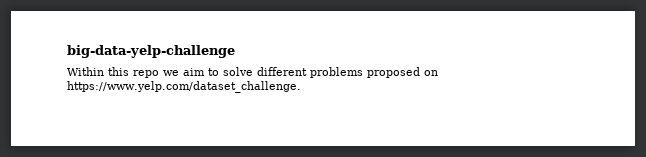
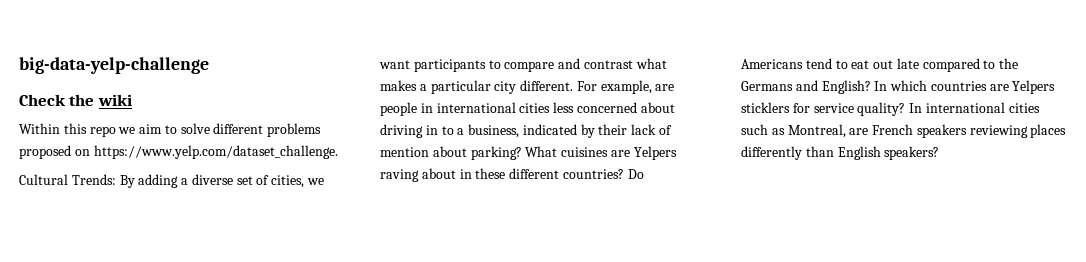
(235, 51) none -> [19,94,132,106] // Check the wiki
(301, 87) none -> [19,174,325,188] [379,58,667,72] [380,80,675,94] [380,102,675,116] [380,124,673,138] [380,146,677,160] [380,168,644,182] [741,58,1019,72] [741,80,1056,94] [741,102,1040,116] [741,124,1067,138] [741,146,940,160] // Cultural Trends: By adding a diverse set of cities, we want participants to compare and contrast what makes a particular city different. For example, are people in international cities less concerned about driving in to a business, indicated by their lack of mention about parking? What cuisines are Yelpers raving about in these different countries? Do Americans tend to eat out late compared to the Germans and English? In which countries are Yelpers sticklers for service quality? In international cities such as Montreal, are French speakers reviewing places differently than English speakers?

